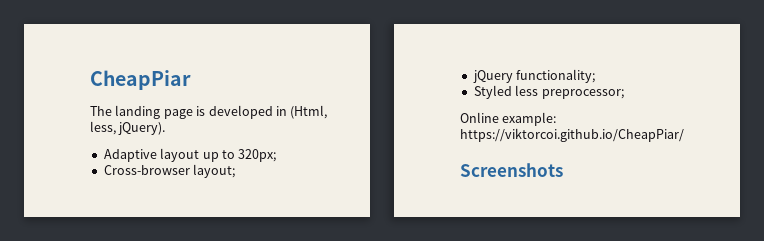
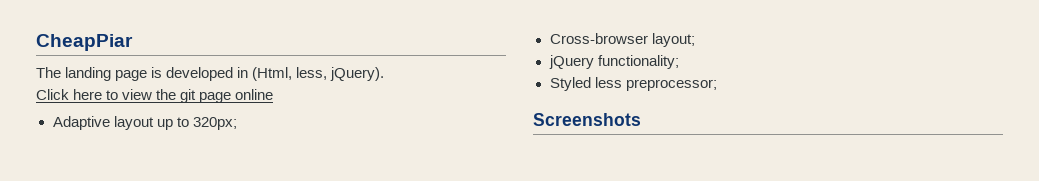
(166, 128) none -> [36,89,274,103] // Click here to view the git page online
[460,112,557,126] [460,128,684,142] // Online example: https://viktorcoi.github.io/CheapPiar/ -> (717, 85) none

